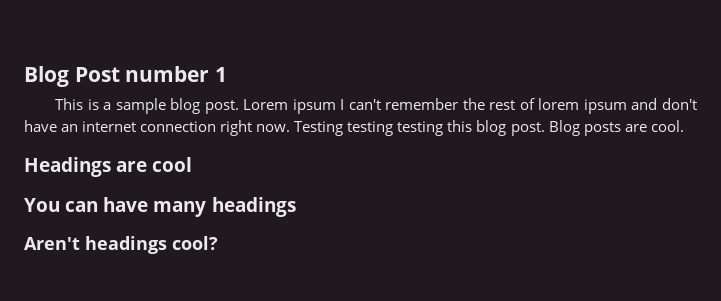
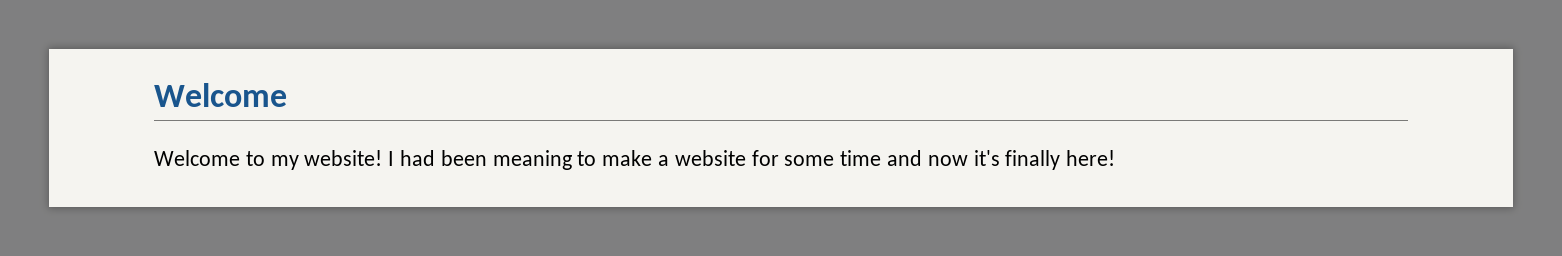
[24,66,227,87] [55,98,697,114] [24,120,684,136] [24,157,193,177] [24,197,296,217] [24,236,218,254] Blog Post number 1 // This is a sample blog post. Lorem ipsum I can't remember the rest of lorem ipsum and don't have an internet connection right now. Testing testing testing this blog post. Blog posts are cool. // Headings are cool // You can have many headings // Aren't headings cool? -> [154,83,287,107] [154,150,1116,170] Welcome // Welcome to my website! I had been meaning to make a website for some time and now it's finally here!

